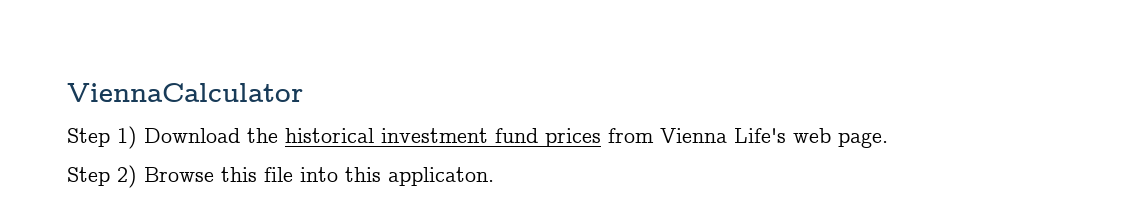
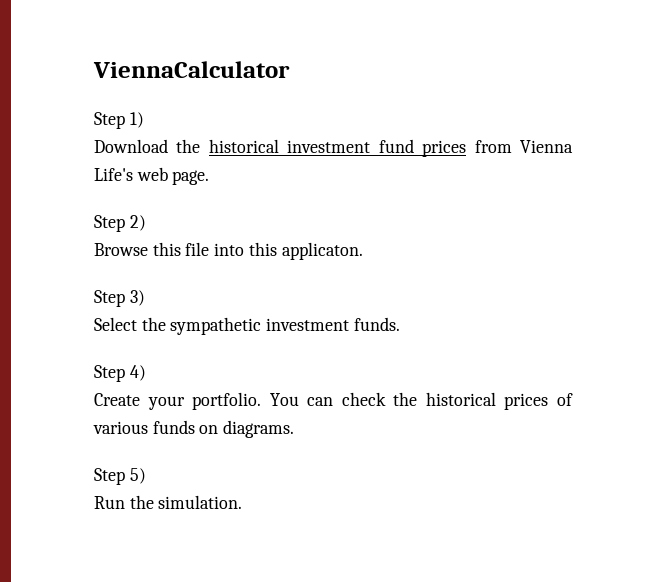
(137, 137) none -> (144, 120) //
(137, 176) none -> (146, 223) //
(494, 176) none -> [94,290,145,307] [94,317,400,335] [94,365,146,382] [94,392,573,410] [93,420,295,438] [94,468,146,485] [94,495,243,509] // Step 3) // Select the sympathetic investment funds. // Step 4) // Create your portfolio. You can check the historical prices of various funds on diagrams. // Step 5) // Run the simulation.

